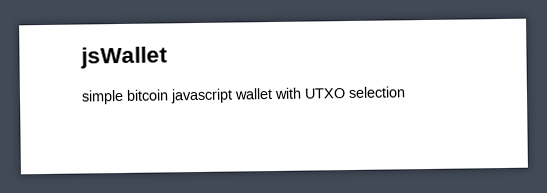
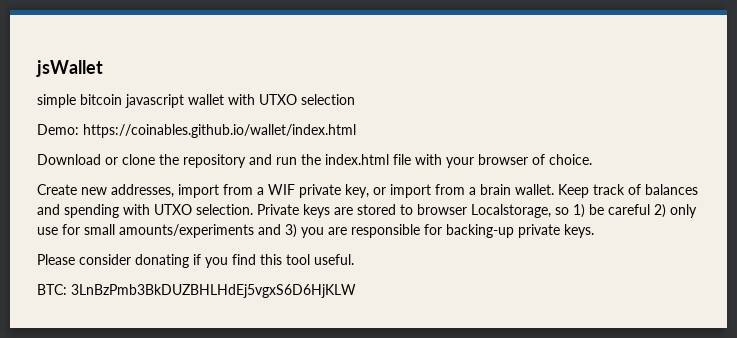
(406, 92) none -> [37,124,356,138] [37,154,592,168] [37,184,698,198] [37,204,697,218] [37,224,594,238] [37,254,354,268] [37,284,356,298] // Demo: https://coinables.github.io/wallet/index.html // Download or clone the repository and run the index.html file with your browser of choice. // Create new addresses, import from a WIF private key, or import from a brain wallet. Keep track of balances and spending with UTXO selection. Private keys are stored to browser Localstorage, so 1) be careful 2) only use for small amounts/experiments and 3) you are responsible for backing-up private keys. // Please consider donating if you find this tool useful. // BTC: 3LnBzPmb3BkDUZBHLHdEj5vgxS6D6HjKLW

